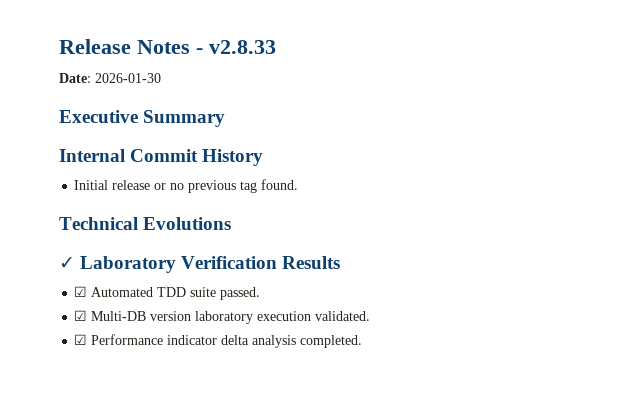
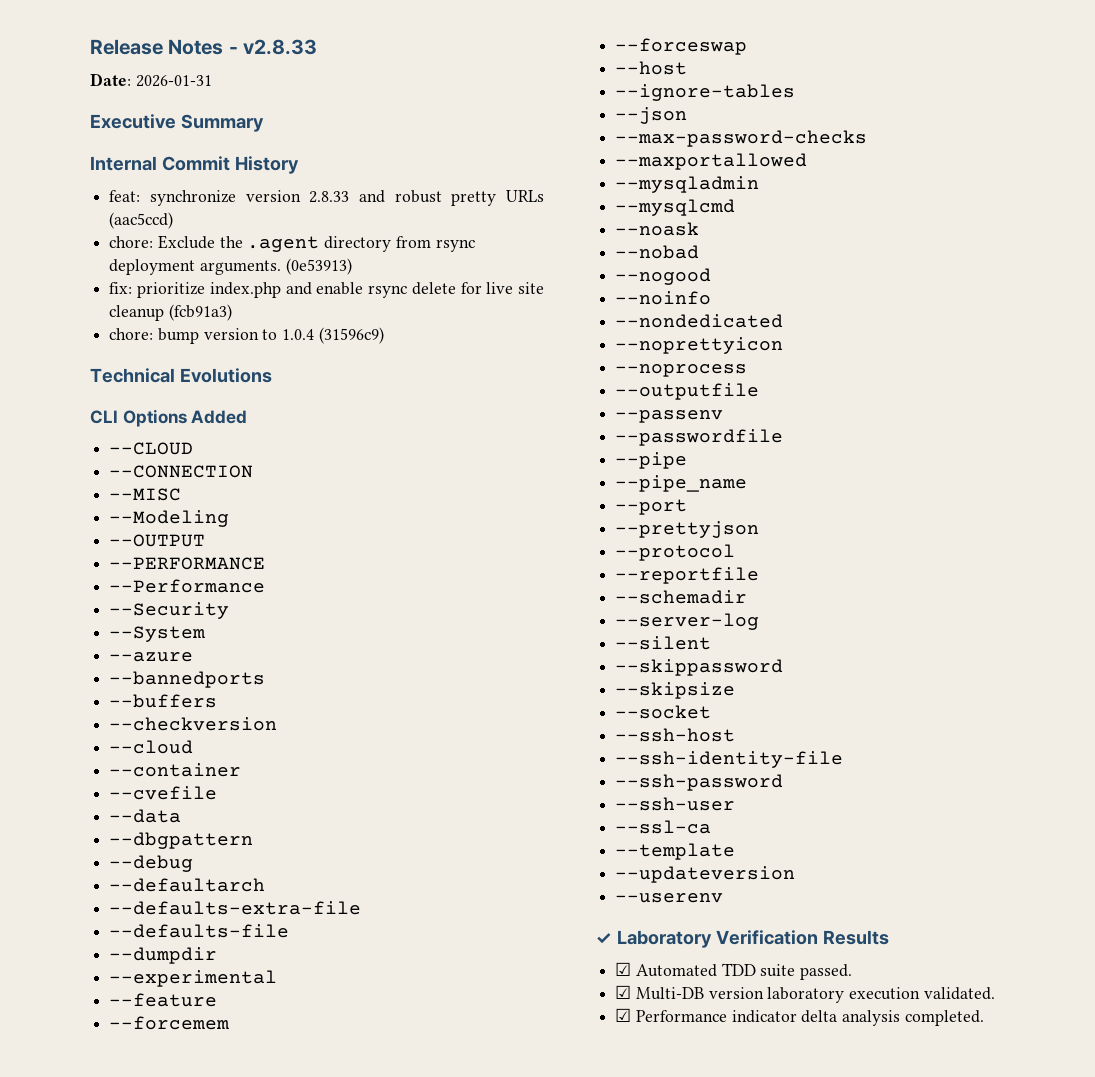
[95,73,161,83] 2026-01-30 -> [135,75,212,87] 2026-01-31
[74,179,299,193] [59,217,232,230] Initial release or no previous tag found. // Technical Evolutions -> [109,190,545,206] [109,212,174,229] [109,235,475,252] [109,258,352,275] [109,282,544,298] [109,304,232,321] [109,327,384,344] [90,368,272,383] [90,409,248,427] [109,442,194,455] [109,465,254,478] [109,488,182,501] [109,510,230,527] [109,534,206,547] [109,557,266,570] [109,579,266,593] [109,602,230,619] [109,626,206,642] [109,652,194,662] [109,671,266,688] [109,694,218,708] [109,717,278,731] [109,740,194,754] [109,763,242,777] [109,786,218,800] [109,809,182,823] [109,832,254,849] [109,855,194,872] [109,878,266,892] [109,901,362,915] [109,924,290,938] [109,947,218,964] [109,970,278,987] [109,993,218,1007] [109,1016,230,1030] [615,38,748,55] [615,61,688,75] [615,84,796,101] [615,107,688,124] [615,130,868,147] [615,153,808,170] [615,176,760,193] [615,199,736,216] [615,222,700,236] [615,245,700,259] [615,268,712,285] [615,291,712,305] [615,314,784,328] [615,337,784,354] [615,364,748,377] [615,383,760,400] [615,410,724,423] [615,429,784,446] [615,452,688,469] [615,475,748,492] [615,499,688,515] [615,521,760,538] [615,544,736,561] [615,567,760,584] [615,590,748,604] [615,613,760,630] [615,636,712,650] [615,659,784,676] [615,682,736,699] [615,705,712,719] [615,728,736,742] [615,751,844,768] [615,774,784,791] [615,797,736,811] [615,820,712,834] [615,843,736,860] [615,866,796,883] [615,893,724,903] feat: synchronize version 2.8.33 and robust pretty URLs (aac5ccd) // chore: Exclude the .agent directory from rsync deployment arguments. (0e53913) // fix: prioritize index.php and enable rsync delete for live site cleanup (fcb91a3) // chore: bump version to 1.0.4 (31596c9) // Technical Evolutions // CLI Options Added // --CLOUD // --CONNECTION // --MISC // --Modeling // --OUTPUT // --PERFORMANCE // --Performance // --Security // --System // --azure // --bannedports // --buffers // --checkversion // --cloud // --container // --cvefile // --data // --dbgpattern // --debug // --defaultarch // --defaults-extra-file // --defaults-file // --dumpdir // --experimental // --feature // --forcemem // --forceswap // --host // --ignore-tables // --json // --max-password-checks // --maxportallowed // --mysqladmin // --mysqlcmd // --noask // --nobad // --nogood // --noinfo // --nondedicated // --noprettyicon // --noprocess // --outputfile // --passenv // --passwordfile // --pipe // --pipe_name // --port // --prettyjson // --protocol // --reportfile // --schemadir // --server-log // --silent // --skippassword // --skipsize // --socket // --ssh-host // --ssh-identity-file // --ssh-password // --ssh-user // --ssl-ca // --template // --updateversion // --userenv

